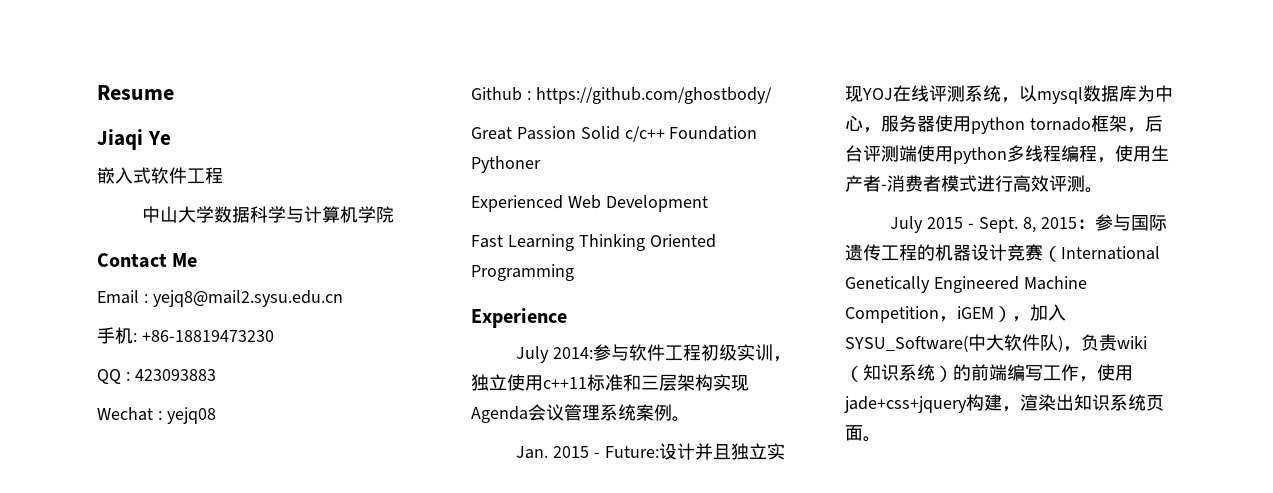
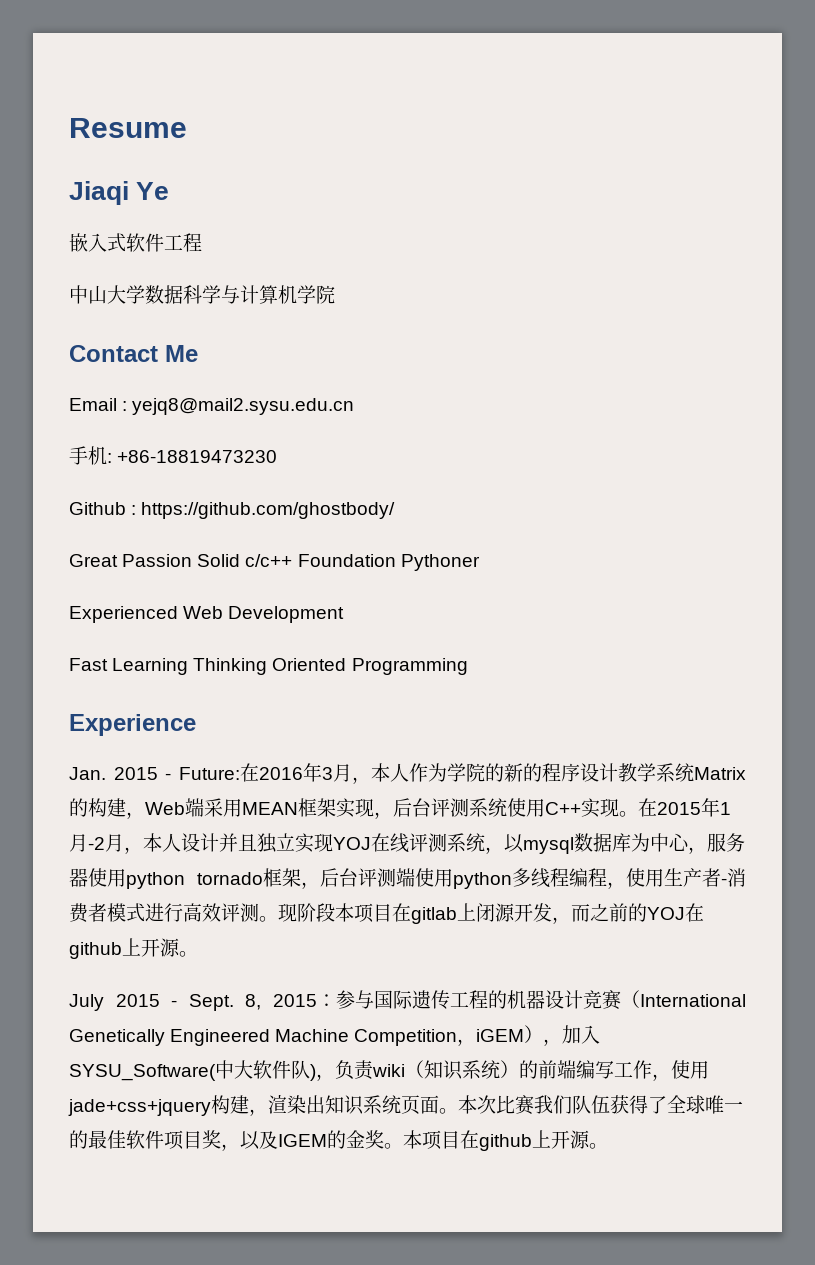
[97,369,216,384] [97,407,216,424] // QQ : 423093883 // Wechat : yejq08 -> (278, 456) none
[516,344,792,363] [471,374,749,391] [471,404,690,423] [516,446,659,459] July 2014:参与软件工程初级实训，独立使用c++11标准和三层架构实现Agenda会议管理系统案例。 // Jan. 2015 - Future: -> [69,763,746,784] [69,798,731,819] [69,833,181,854] Jan. 2015 - Future:在2016年3月，本人作为学院的新的程序设计教学系统Matrix的构建，Web端采用MEAN框架实现，后台评测系统使用C++实现。在2015年1月-2月，本人
(1103, 190) none -> [278,903,704,924] [69,938,198,959] 现阶段本项目在gitlab上闭源开发，而之前的YOJ在github上开源。
(881, 439) none -> [458,1095,743,1115] [69,1130,608,1151] 本次比赛我们队伍获得了全球唯一的最佳软件项目奖，以及IGEM的金奖。本项目在github上开源。

